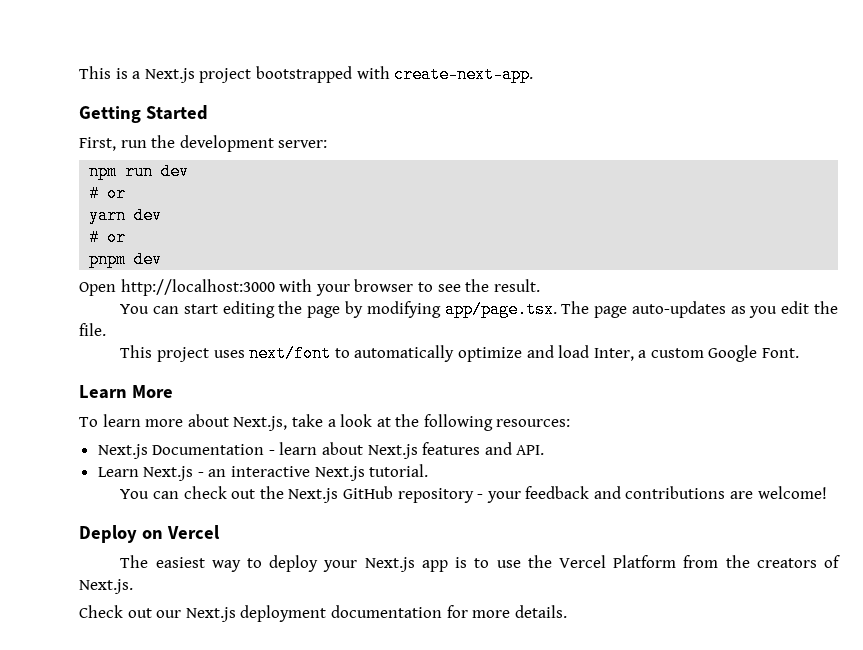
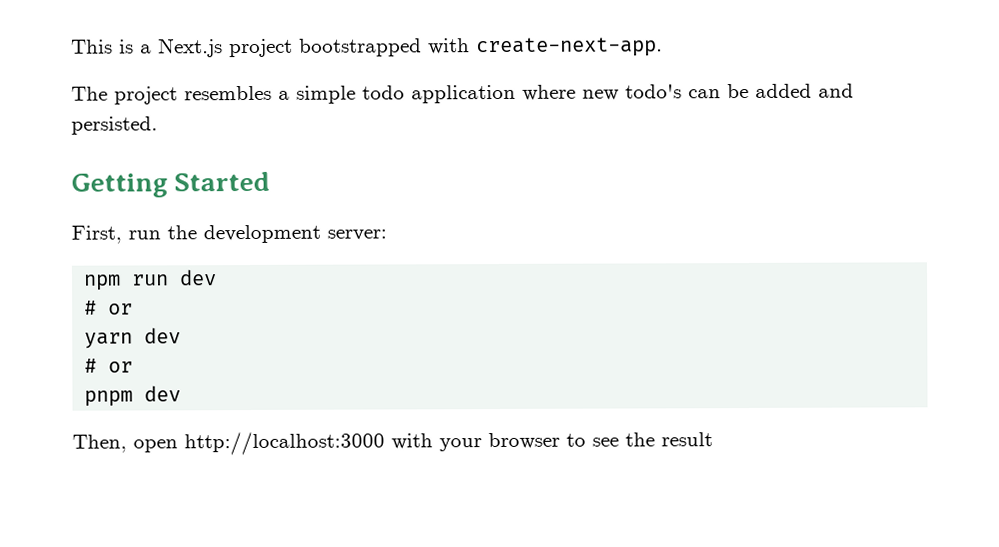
(534, 74) none -> [71,83,854,105] [71,116,158,135] // The project resembles a simple todo application where new todo's can be added and persisted.
[79,282,116,296] Open -> [72,434,178,453] Then, open
[493,279,540,292] [120,301,838,318] [79,323,106,336] [120,345,800,362] [79,385,173,399] [79,414,571,431] [97,442,545,459] [97,464,429,481] [120,486,827,503] [79,525,220,543] [120,555,841,572] [79,579,133,594] [79,605,567,622] result. // You can start editing the page by modifying app/page.tsx. The page auto-updates as you edit the file. // This project uses next/font to automatically optimize and load Inter, a custom Google Font. // Learn More // To learn more about Next.js, take a look at the following resources: // Next.js Documentation - learn about Next.js features and API. // Learn Next.js - an interactive Next.js tutorial. // You can check out the Next.js GitHub repository - your feedback and contributions are welcome! // Deploy on Vercel // The easiest way to deploy your Next.js app is to use the Vercel Platform from the creators of Next.js. // Check out our Next.js deployment documentation for more details. -> [661,432,713,447] result

